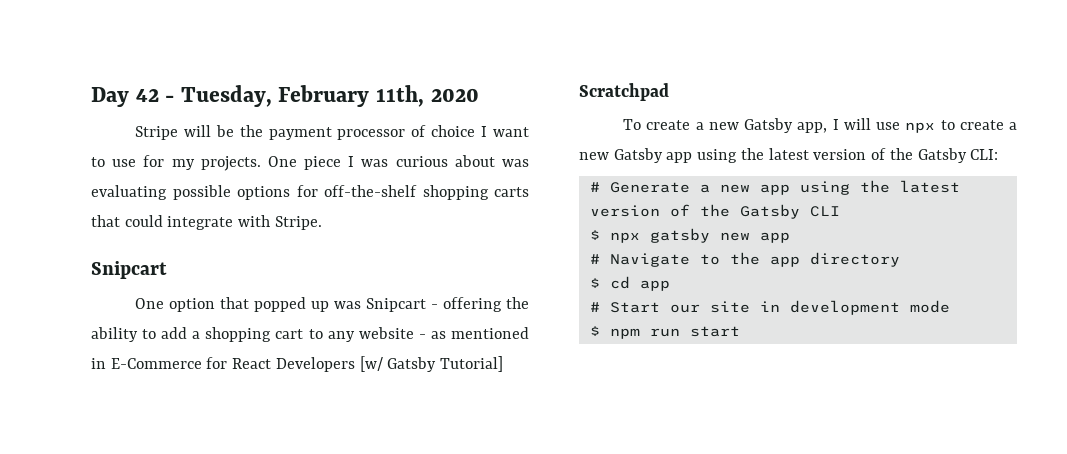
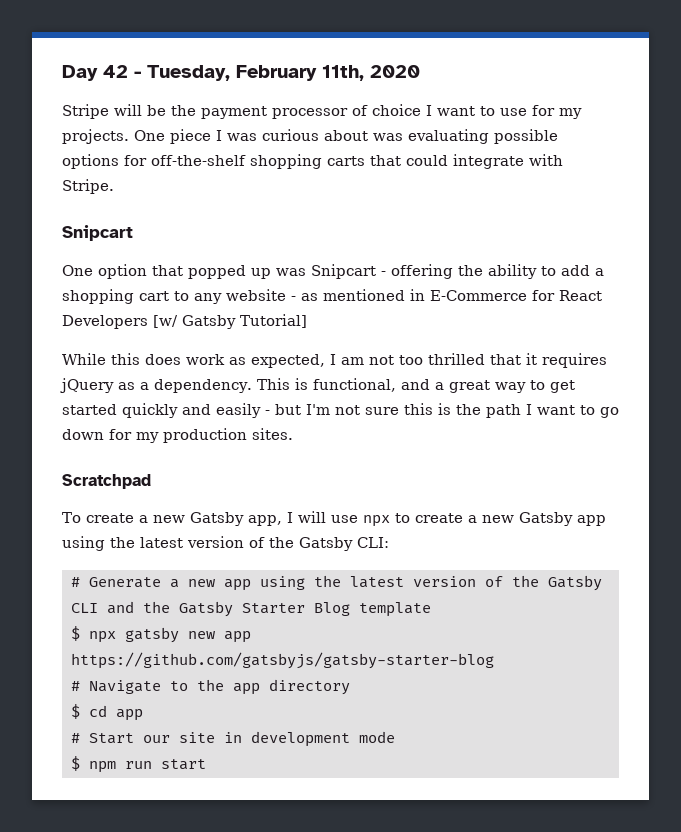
(504, 364) none -> [62,353,607,368] [60,378,575,393] [62,403,619,418] [62,428,293,443] // While this does work as expected, I am not too thrilled that it requires jQuery as a dependency. This is functional, and a great way to get started quickly and easily - but I'm not sure this is the path I want to go down for my production sites.
(840, 211) none -> [106,601,431,617] and the Gatsby Starter Blog template
(790, 237) none -> [70,652,494,669] https://github.com/gatsbyjs/gatsby-starter-blog

